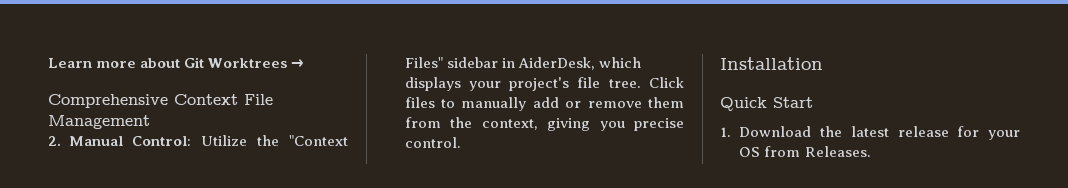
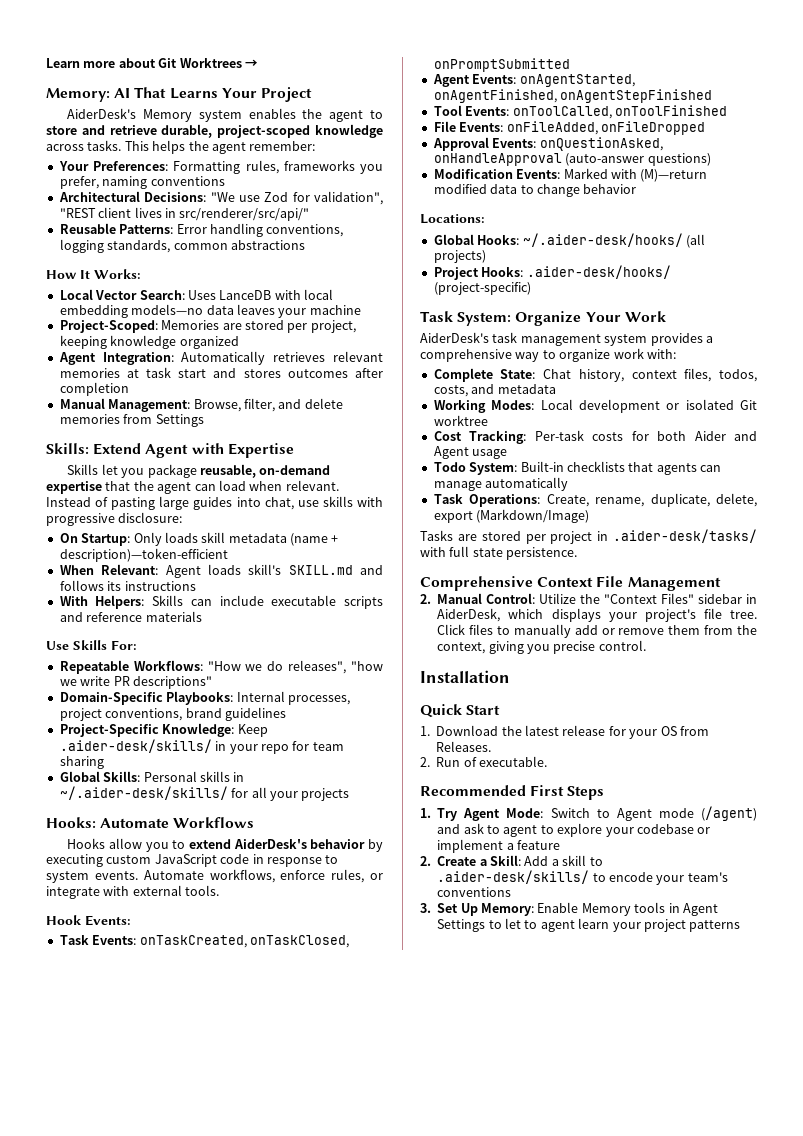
(305, 63) none -> [46,87,312,102] [67,108,383,122] [46,124,383,138] [46,140,316,154] [58,160,383,174] [59,176,225,189] [58,191,383,205] [59,207,310,221] [59,223,344,237] [59,239,305,253] [46,269,141,279] [59,289,333,300] [59,304,361,318] [59,320,356,333] [59,335,239,349] [58,351,383,365] [59,367,383,378] [59,382,129,396] [59,398,343,412] [59,414,204,427] [46,443,294,458] [67,464,331,478] [46,480,339,494] [46,496,383,510] [46,512,183,526] [59,532,339,546] [59,548,228,562] [59,564,383,578] [59,580,196,591] [59,595,384,609] [59,611,202,622] [46,640,137,650] [59,660,383,674] [59,676,212,689] [59,691,350,705] [59,707,286,721] [59,723,268,737] [59,739,344,754] [59,756,104,769] [59,771,245,782] [59,786,350,801] [46,817,255,828] [67,838,383,852] [46,854,339,867] [46,869,383,883] [46,885,220,899] [46,915,131,926] [59,935,349,948] [433,58,570,72] [432,74,635,87] [433,89,713,103] [433,105,727,119] [433,121,705,135] [432,137,663,151] [433,153,711,166] [433,168,708,182] [433,184,637,197] [420,214,485,224] [433,233,705,248] [433,250,486,263] [433,265,671,280] [433,282,531,295] [420,311,666,326] [420,332,713,346] [420,348,676,362] [433,368,757,382] [433,384,556,397] [433,399,757,413] [433,415,488,426] [433,430,757,444] [433,446,508,459] [433,461,721,475] [433,477,569,491] [433,493,757,507] [433,509,590,523] [420,529,757,544] [420,546,578,560] // Memory: AI That Learns Your Project // AiderDesk's Memory system enables the agent to store and retrieve durable, project-scoped knowledge across tasks. This helps the agent remember: // Your Preferences: Formatting rules, frameworks you prefer, naming conventions // Architectural Decisions: "We use Zod for validation", "REST client lives in src/renderer/src/api/" // Reusable Patterns: Error handling conventions, logging standards, common abstractions // How It Works: // Local Vector Search: Uses LanceDB with local embedding models—no data leaves your machine // Project-Scoped: Memories are stored per project, keeping knowledge organized // Agent Integration: Automatically retrieves relevant memories at task start and stores outcomes after completion // Manual Management: Browse, filter, and delete memories from Settings // Skills: Extend Agent with Expertise // Skills let you package reusable, on-demand expertise that the agent can load when relevant. Instead of pasting large guides into chat, use skills with progressive disclosure: // On Startup: Only loads skill metadata (name + description)—token-efficient // When Relevant: Agent loads skill's SKILL.md and follows its instructions // With Helpers: Skills can include executable scripts and reference materials // Use Skills For: // Repeatable Workflows: "How we do releases", "how we write PR descriptions" // Domain-Specific Playbooks: Internal processes, project conventions, brand guidelines // Project-Specific Knowledge: Keep .aider-desk/skills/ in your repo for team sharing // Global Skills: Personal skills in ~/.aider-desk/skills/ for all your projects // Hooks: Automate Workflows // Hooks allow you to extend AiderDesk's behavior by executing custom JavaScript code in response to system events. Automate workflows, enforce rules, or integrate with external tools. // Hook Events: // Task Events: onTaskCreated, onTaskClosed, onPromptSubmitted // Agent Events: onAgentStarted, onAgentFinished, onAgentStepFinished // Tool Events: onToolCalled, onToolFinished // File Events: onFileAdded, onFileDropped // Approval Events: onQuestionAsked, onHandleApproval (auto-answer questions) // Modification Events: Marked with (M)—return modified data to change behavior // Locations: // Global Hooks: ~/.aider-desk/hooks/ (all projects) // Project Hooks: .aider-desk/hooks/ (project-specific) // Task System: Organize Your Work // AiderDesk's task management system provides a comprehensive way to organize work with: // Complete State: Chat history, context files, todos, costs, and metadata // Working Modes: Local development or isolated Git worktree // Cost Tracking: Per-task costs for both Aider and Agent usage // Todo System: Built-in checklists that agents can manage automatically // Task Operations: Create, rename, duplicate, delete, export (Markdown/Image) // Tasks are stored per project in .aider-desk/tasks/ with full state persistence.
(871, 151) none -> [420,756,547,767] [420,785,605,800] [420,806,757,821] [437,823,711,837] [437,839,560,853] [420,855,603,866] [437,870,728,885] [437,887,512,897] [420,902,718,916] [437,918,741,932] // 2. Run of executable. // Recommended First Steps // 1. Try Agent Mode: Switch to Agent mode (/agent) and ask to agent to explore your codebase or implement a feature // 2. Create a Skill: Add a skill to .aider-desk/skills/ to encode your team's conventions // 3. Set Up Memory: Enable Memory tools in Agent Settings to let to agent learn your project patterns

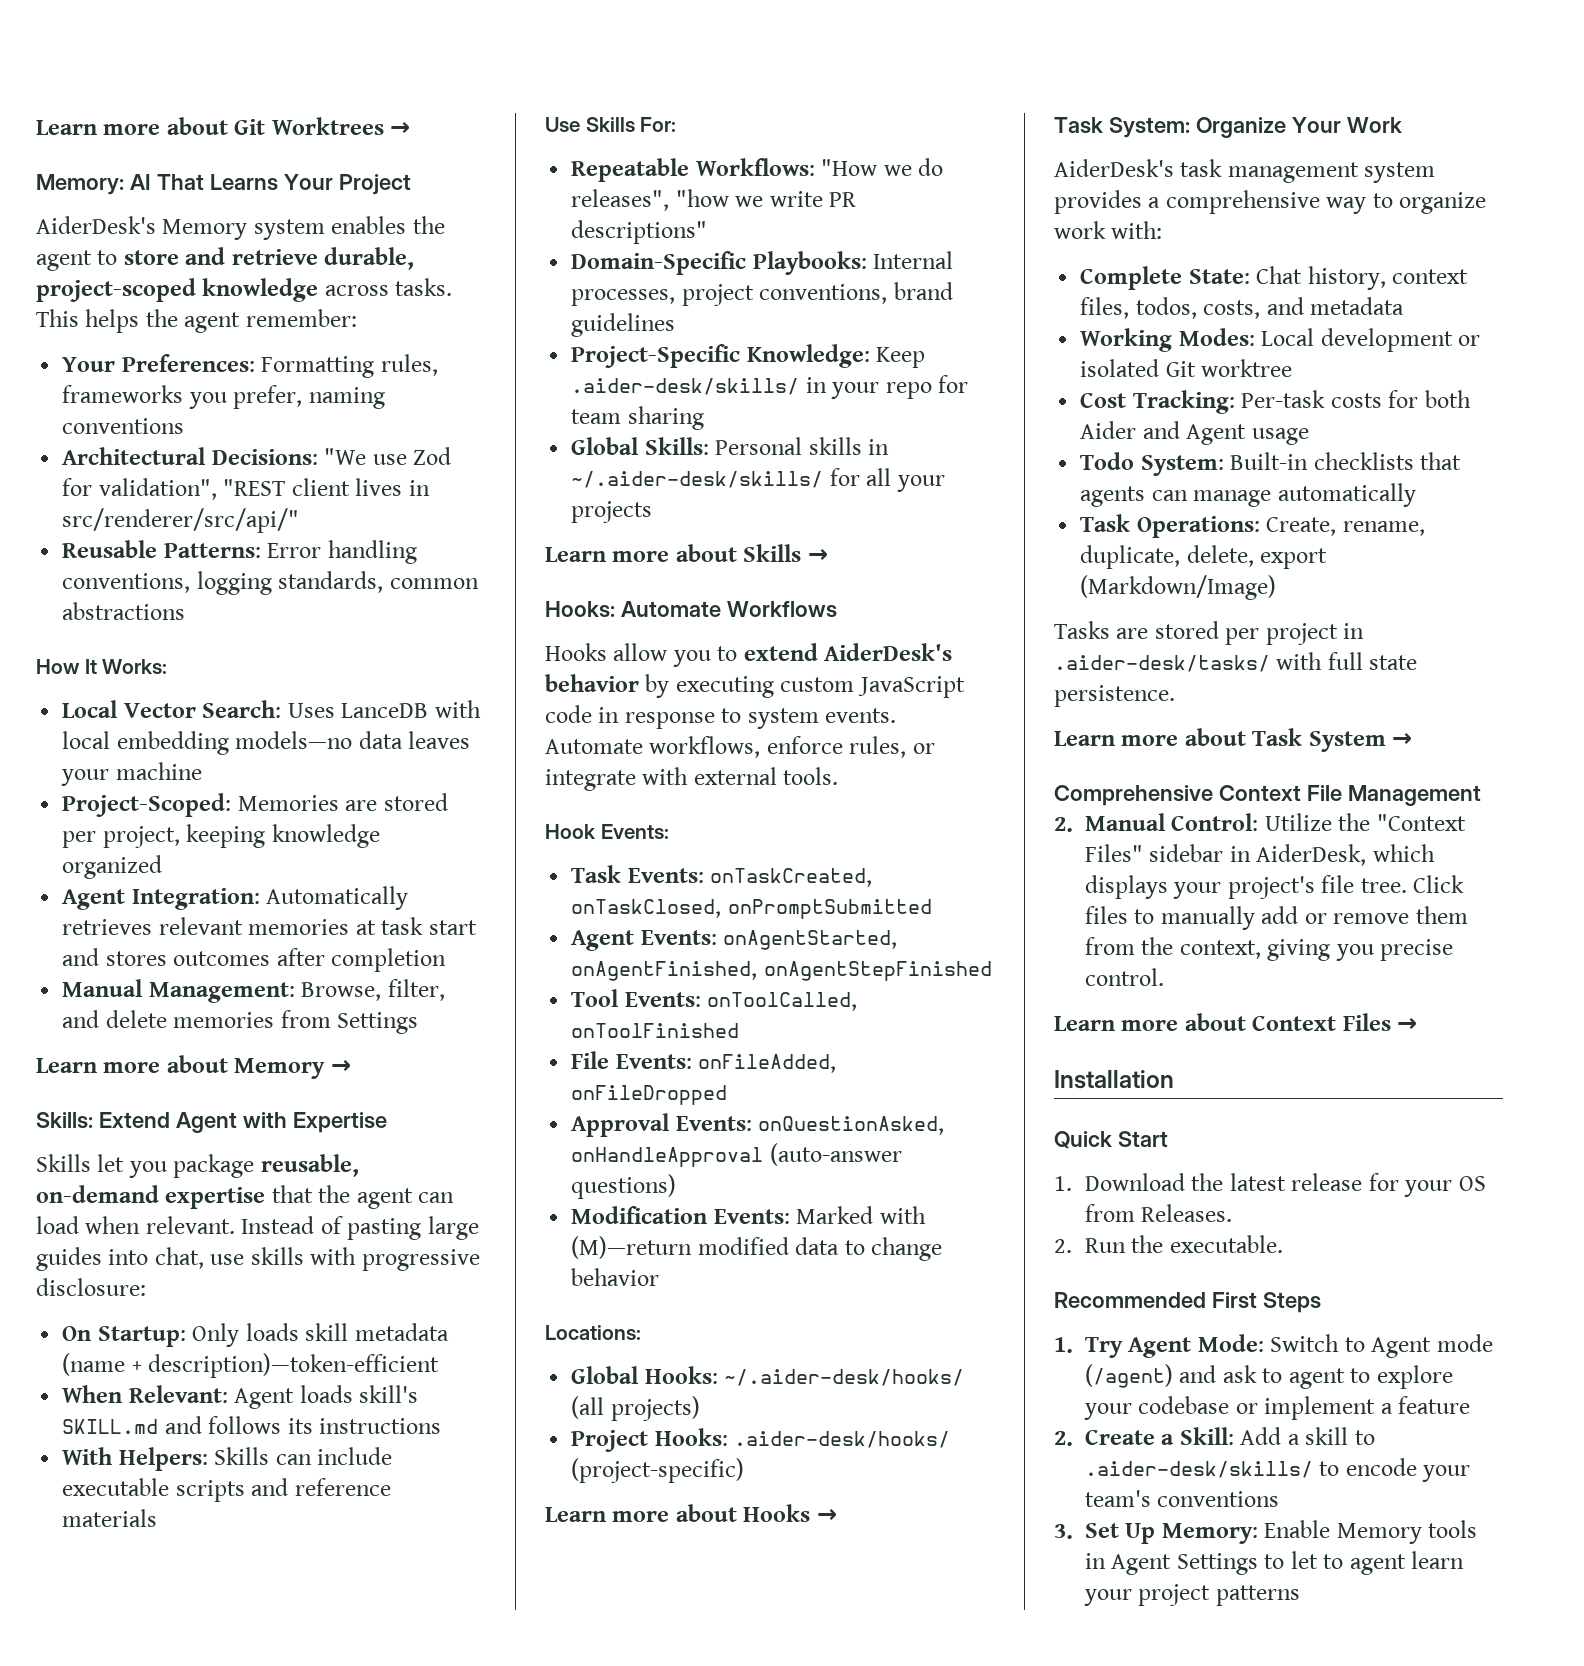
(204, 420) none -> [36,1055,351,1079] // Learn more about Memory →
(350, 794) none -> [545,544,828,562] // Learn more about Skills →
(531, 288) none -> [545,1504,837,1522] // Learn more about Hooks →
(578, 553) none -> [1054,728,1413,752] // Learn more about Task System →
(646, 645) none -> [1054,1013,1418,1031] // Learn more about Context Files →
[463,757,477,767] of -> [1131,1235,1164,1253] the

